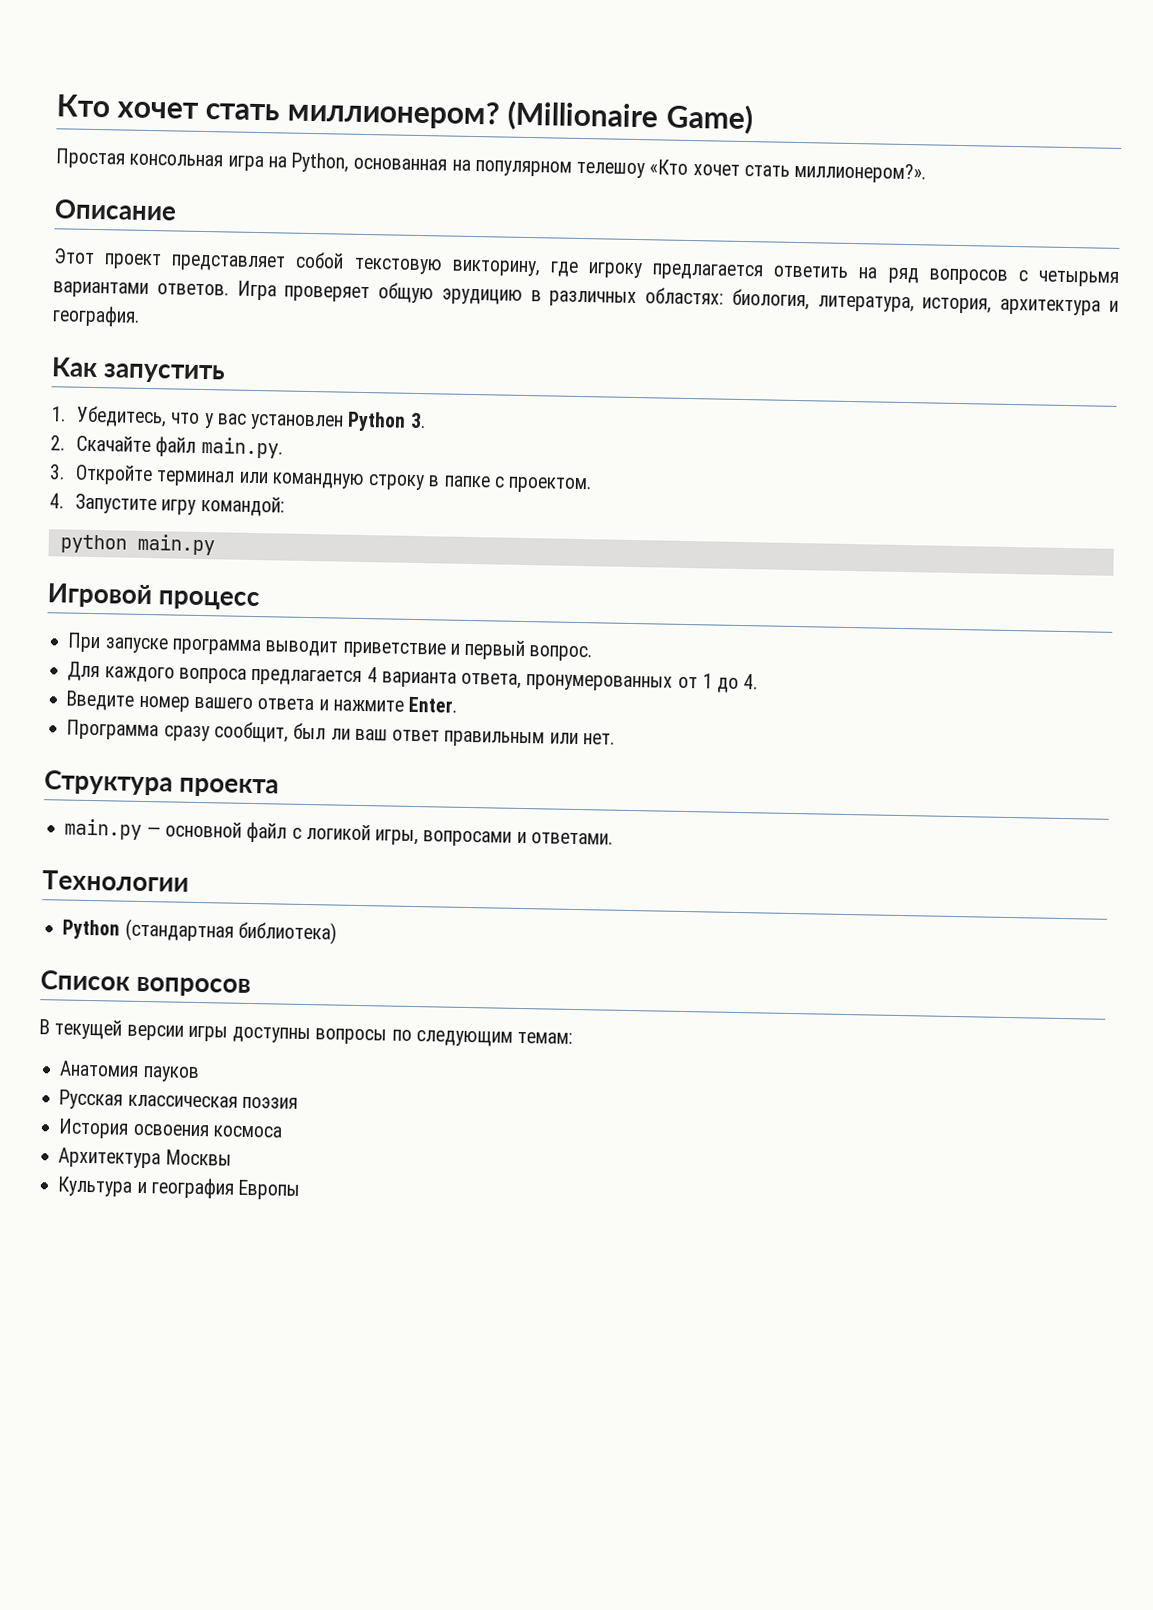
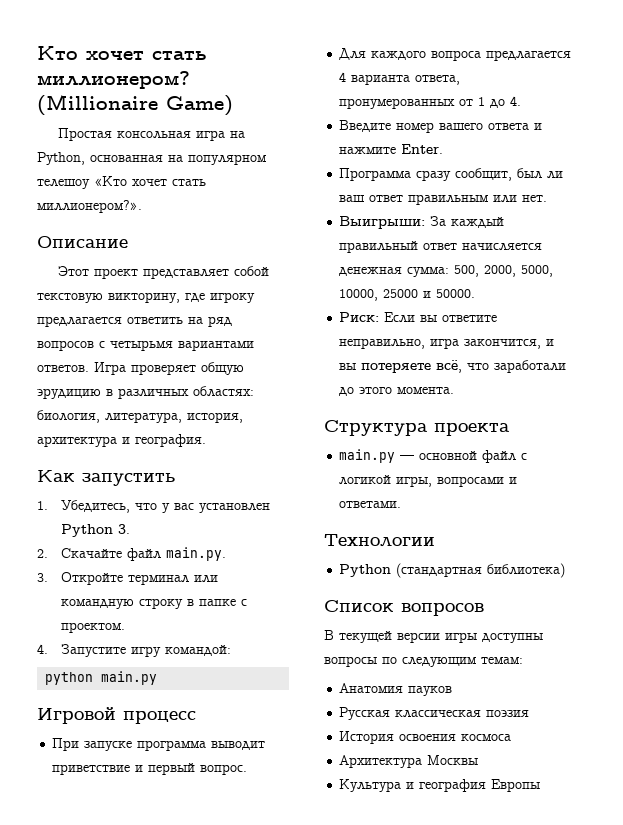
(615, 739) none -> [339,216,505,229] [339,241,543,253] [339,265,554,277] [339,289,476,301] [339,312,498,323] [339,338,555,349] [339,360,567,373] [339,387,455,396] // Выигрыши: За каждый правильный ответ начисляется денежная сумма: 500, 2000, 5000, 10000, 25000 и 50000. // Риск: Если вы ответите неправильно, игра закончится, и вы потеряете всё, что заработали до этого момента.

